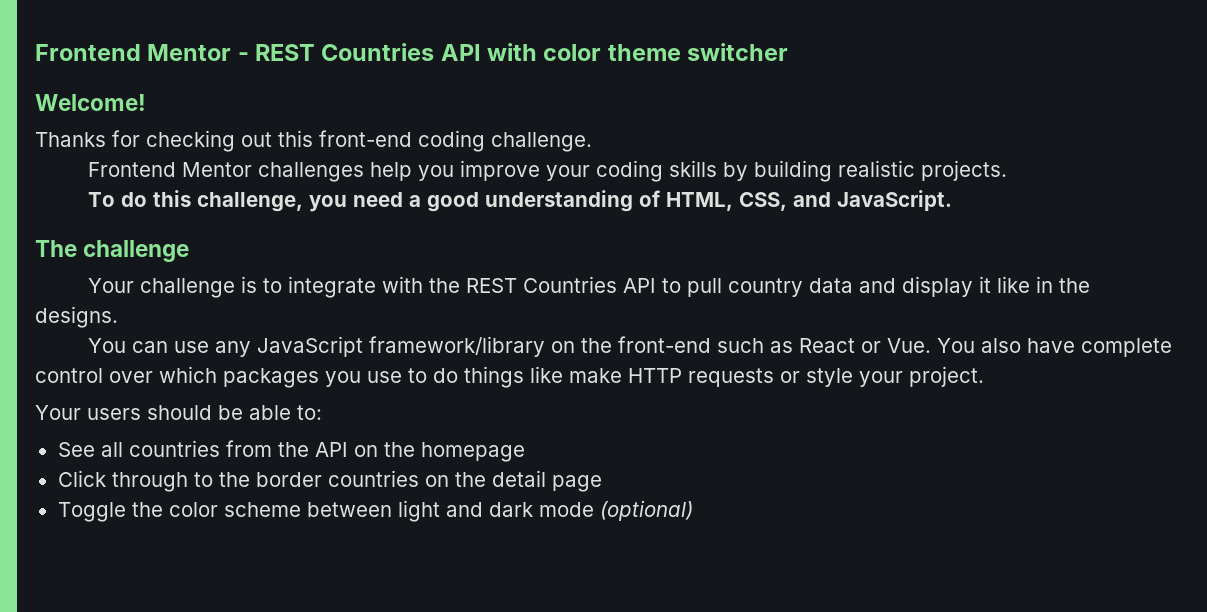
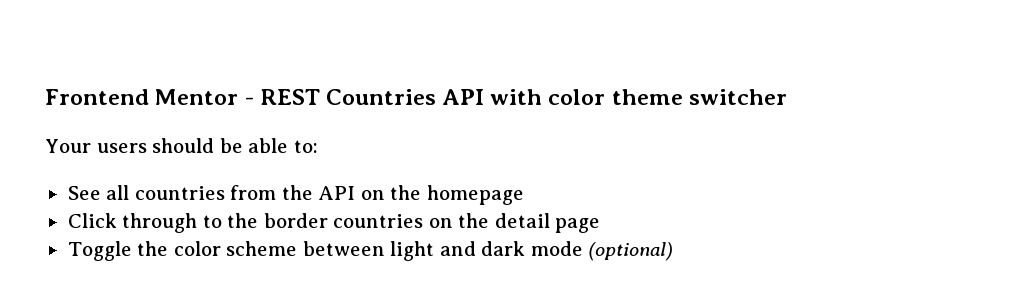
[35,94,146,111] [35,130,592,152] [87,160,1007,182] [87,190,952,212] [35,240,190,262] [87,276,1090,298] [35,306,118,328] [87,336,1172,357] [35,366,984,388] // Welcome! // Thanks for checking out this front-end coding challenge. // Frontend Mentor challenges help you improve your coding skills by building realistic projects. // To do this challenge, you need a good understanding of HTML, CSS, and JavaScript. // The challenge // Your challenge is to integrate with the REST Countries API to pull country data and display it like in the designs. // You can use any JavaScript framework/library on the front-end such as React or Vue. You also have complete control over which packages you use to do things like make HTTP requests or style your project. -> (788, 97) none

